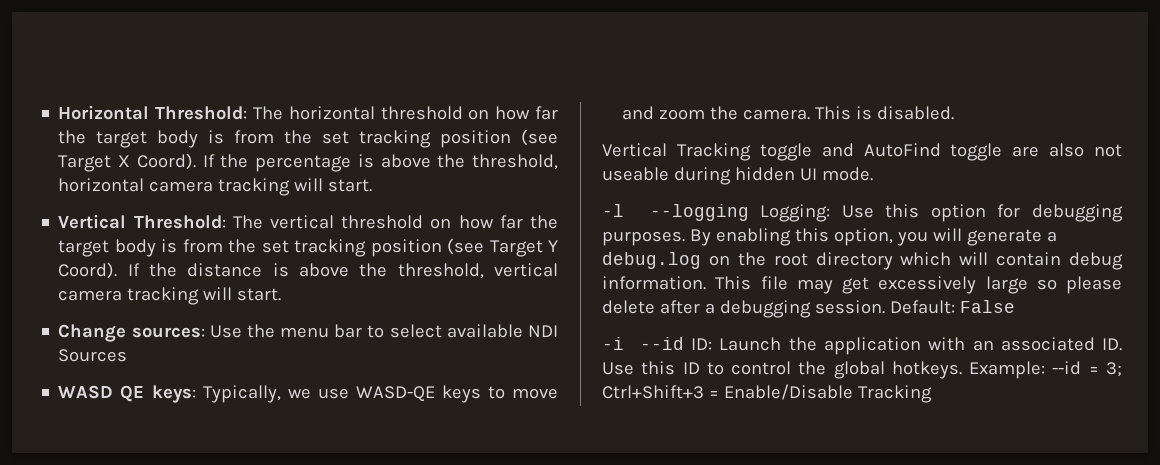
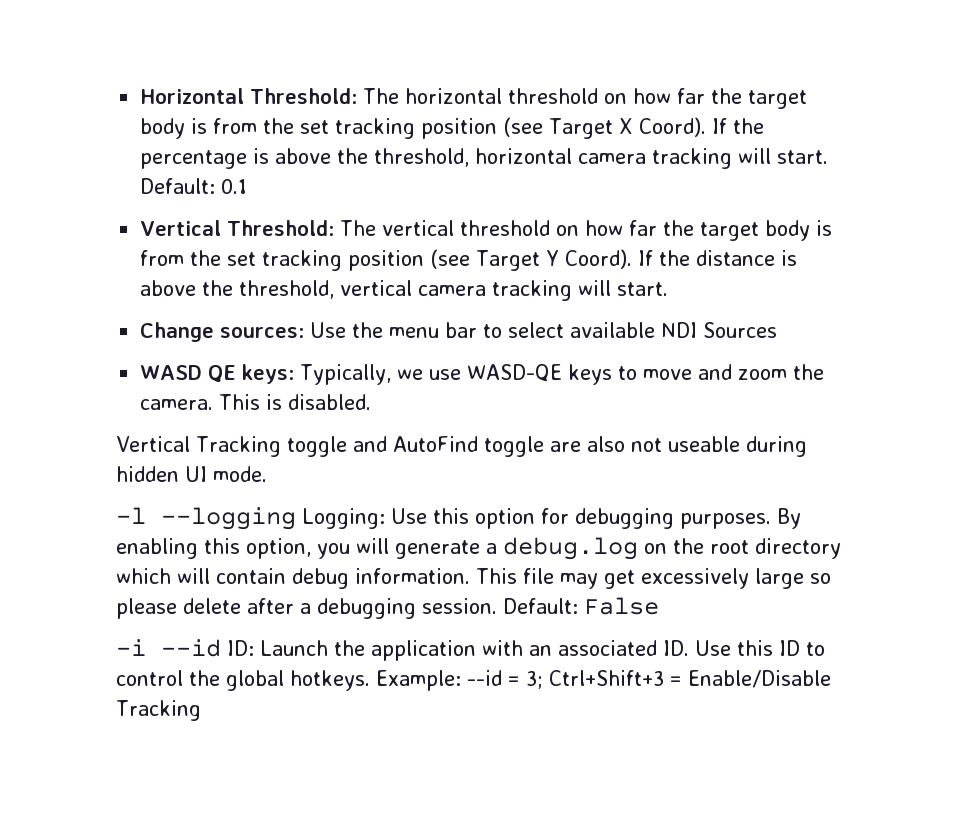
(373, 185) none -> [140,178,248,194] Default: 0.1

